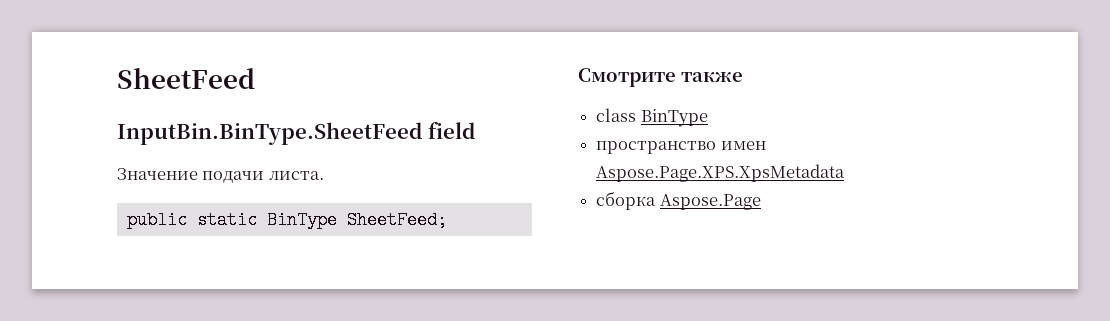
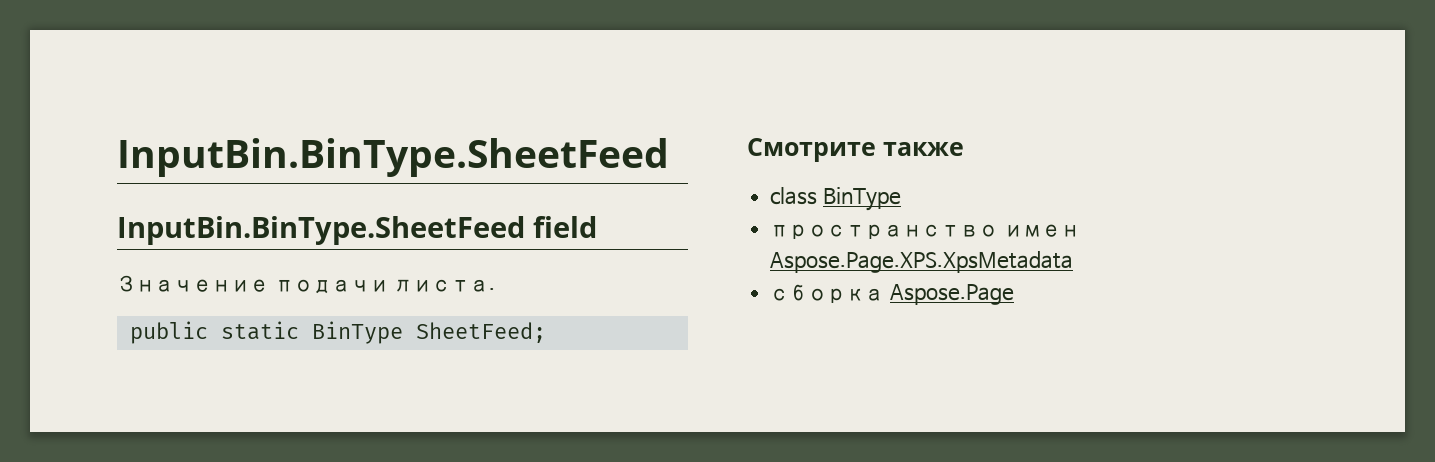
[117,68,255,89] SheetFeed -> [117,138,669,177] InputBin.BinType.SheetFeed

